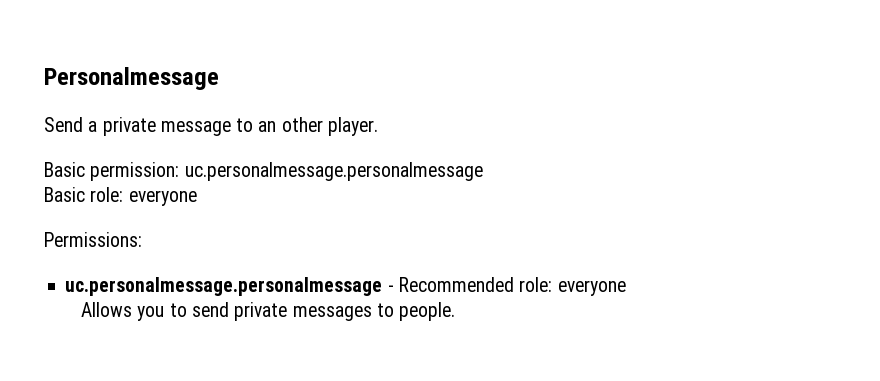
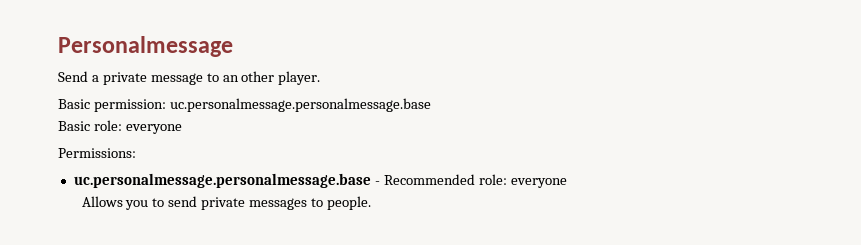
[184,162,483,181] uc.personalmessage.personalmessage -> [169,98,431,112] uc.personalmessage.personalmessage.base
[65,277,383,296] uc.personalmessage.personalmessage -> [73,173,371,188] uc.personalmessage.personalmessage.base

